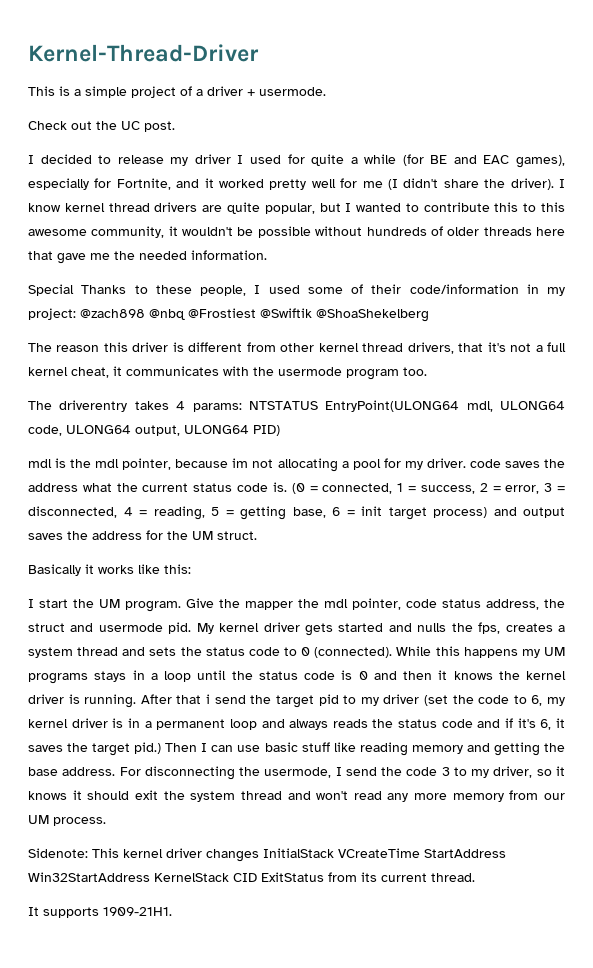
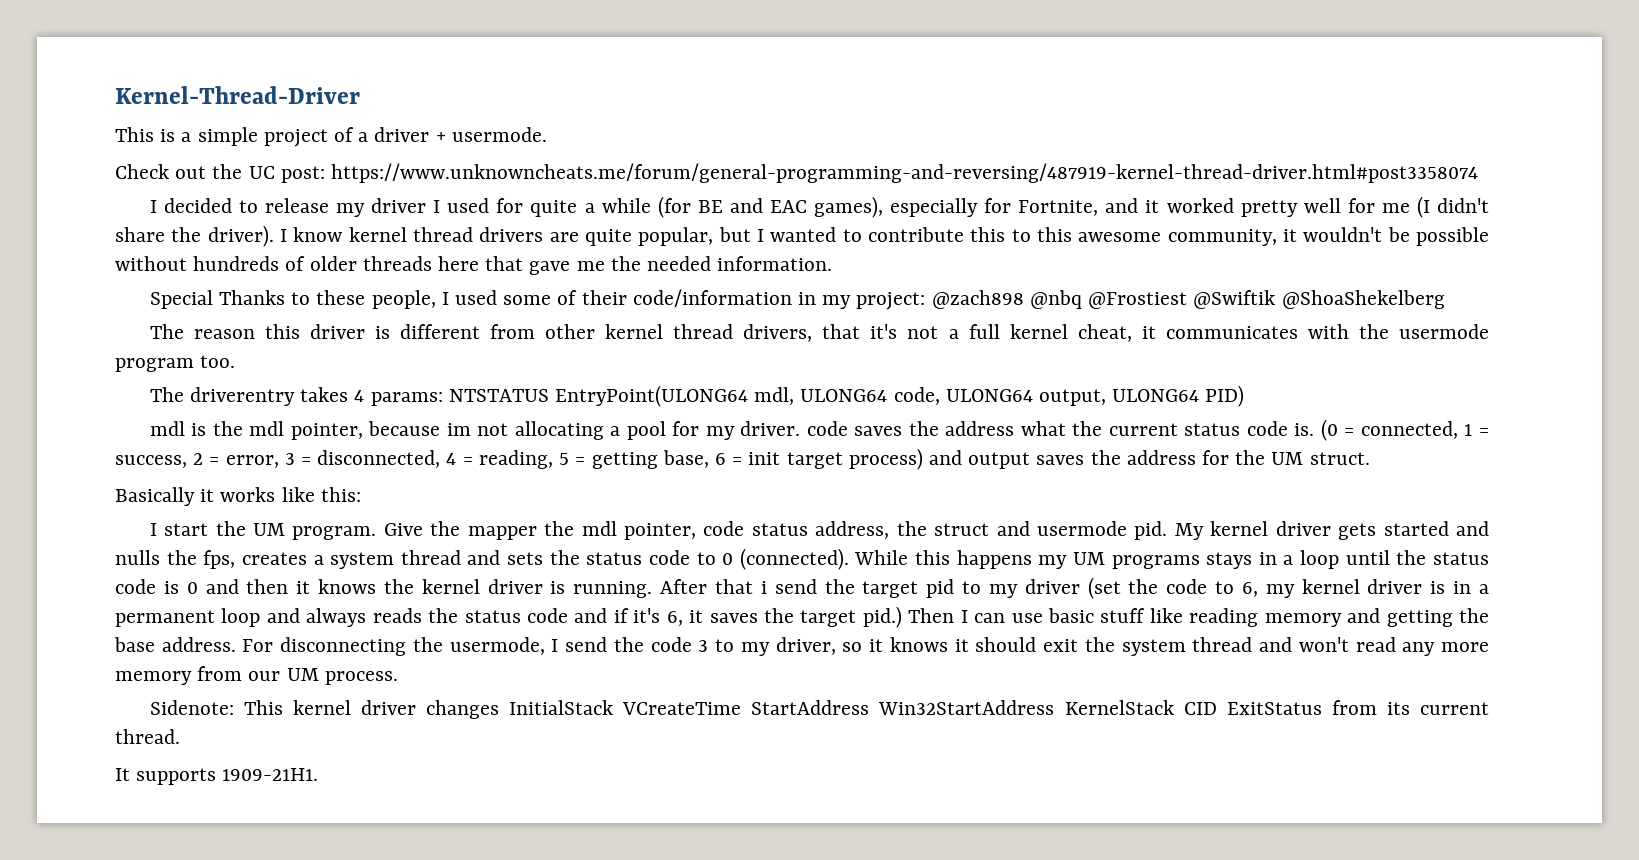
[144,121,175,132] post. -> [280,163,1479,183] post: https://www.unknowncheats.me/forum/general-programming-and-reversing/487919-kernel-thread-driver.html#post3358074

